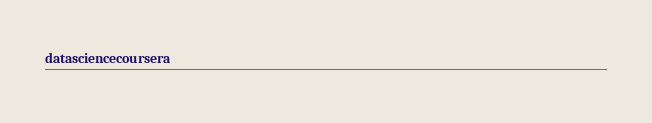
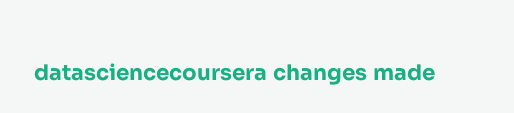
(171, 57) none -> [272,64,435,85] changes made

